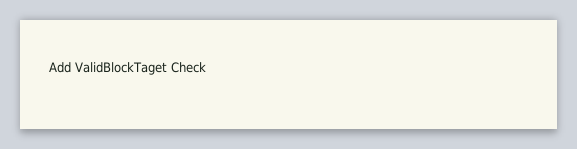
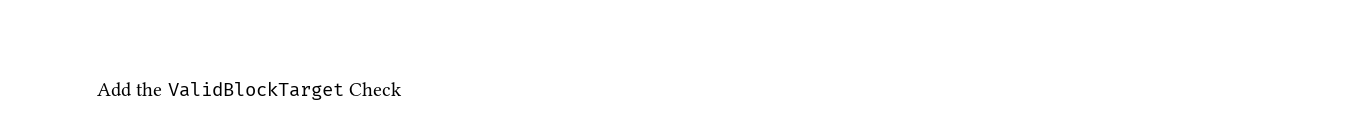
[75,62,167,75] ValidBlockTaget -> [136,81,344,100] the ValidBlockTarget

